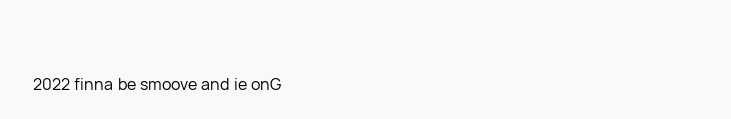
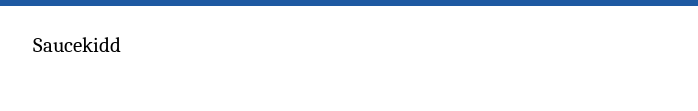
[33,78,281,90] 2022 finna be smoove and ie onG -> [33,37,121,52] Saucekidd

